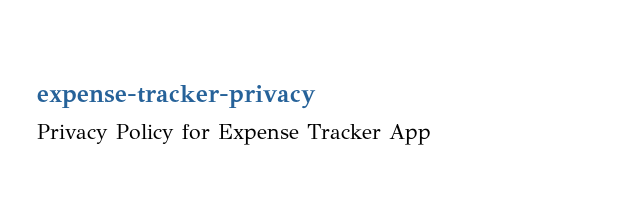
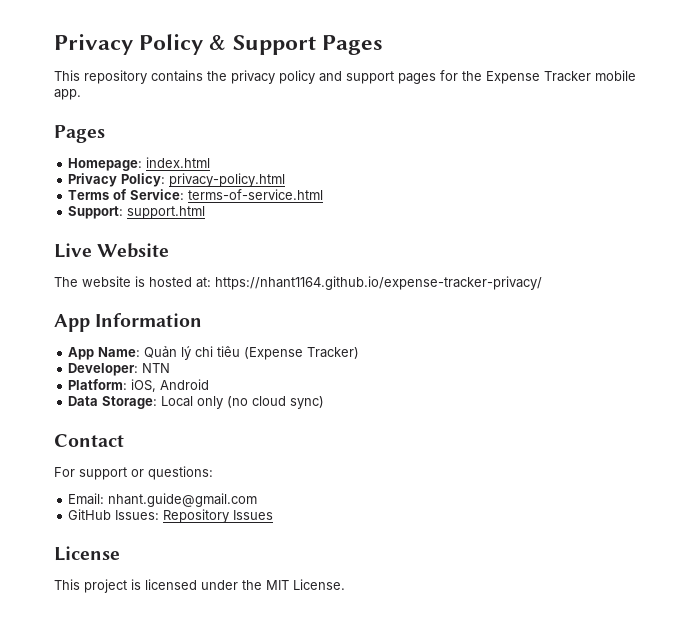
[37,85,316,109] [37,124,431,145] expense-tracker-privacy // Privacy Policy for Expense Tracker App -> [54,34,383,55] [54,70,636,84] [54,89,81,100] [54,125,105,143] [68,157,211,171] [68,173,286,187] [68,189,324,200] [68,206,206,219] [54,243,170,258] [54,276,542,290] [54,313,203,332] [68,346,360,360] [68,363,171,376] [68,379,210,392] [68,396,325,409] [54,434,124,447] [54,466,213,480] [68,493,258,507] [68,509,274,523] [54,546,120,561] [54,579,345,593] Privacy Policy & Support Pages // This repository contains the privacy policy and support pages for the Expense Tracker mobile app. // Pages // Homepage: index.html // Privacy Policy: privacy-policy.html // Terms of Service: terms-of-service.html // Support: support.html // Live Website // The website is hosted at: https://nhant1164.github.io/expense-tracker-privacy/ // App Information // App Name: Quản lý chi tiêu (Expense Tracker) // Developer: NTN // Platform: iOS, Android // Data Storage: Local only (no cloud sync) // Contact // For support or questions: // Email: nhant.guide@gmail.com // GitHub Issues: Repository Issues // License // This project is licensed under the MIT License.

